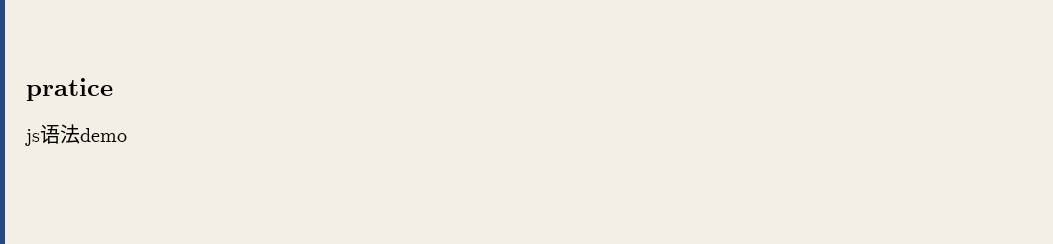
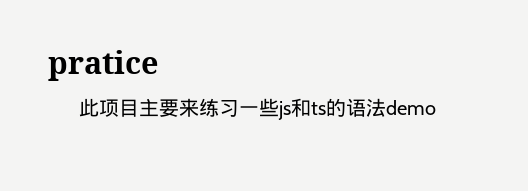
[25,129,40,146] js -> [78,98,346,120] 此项目主要来练习一些js和ts的

